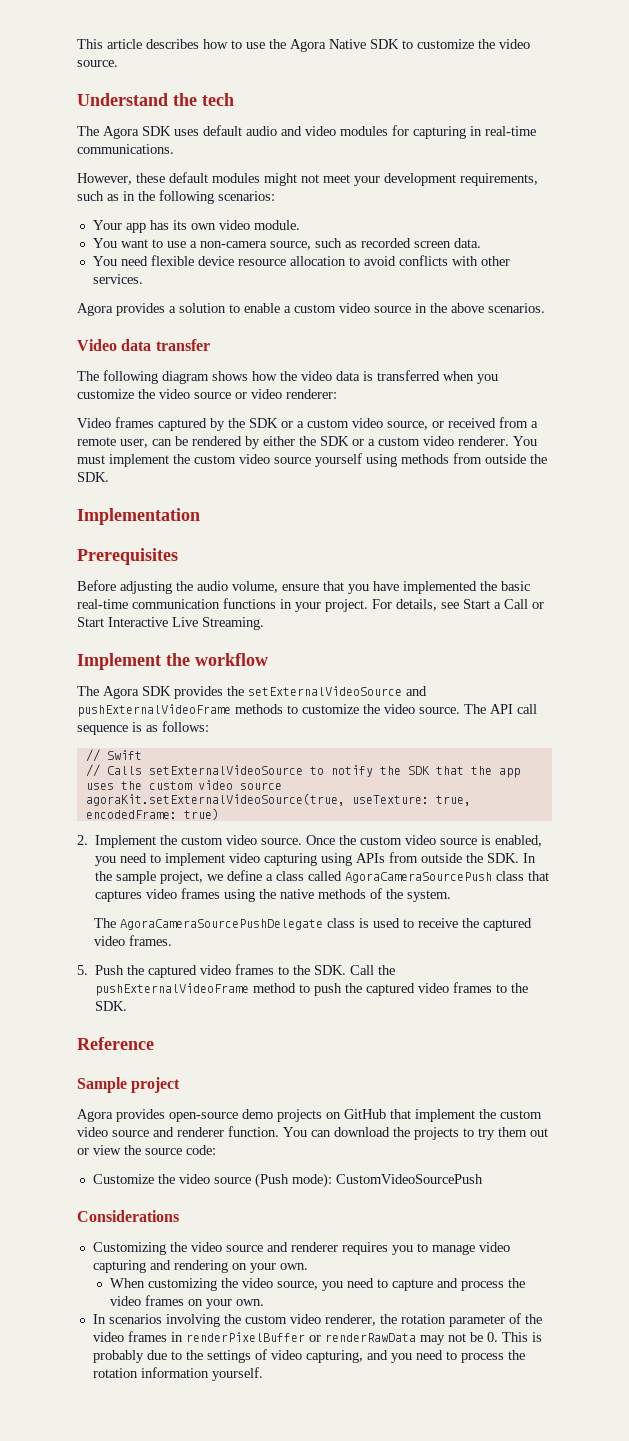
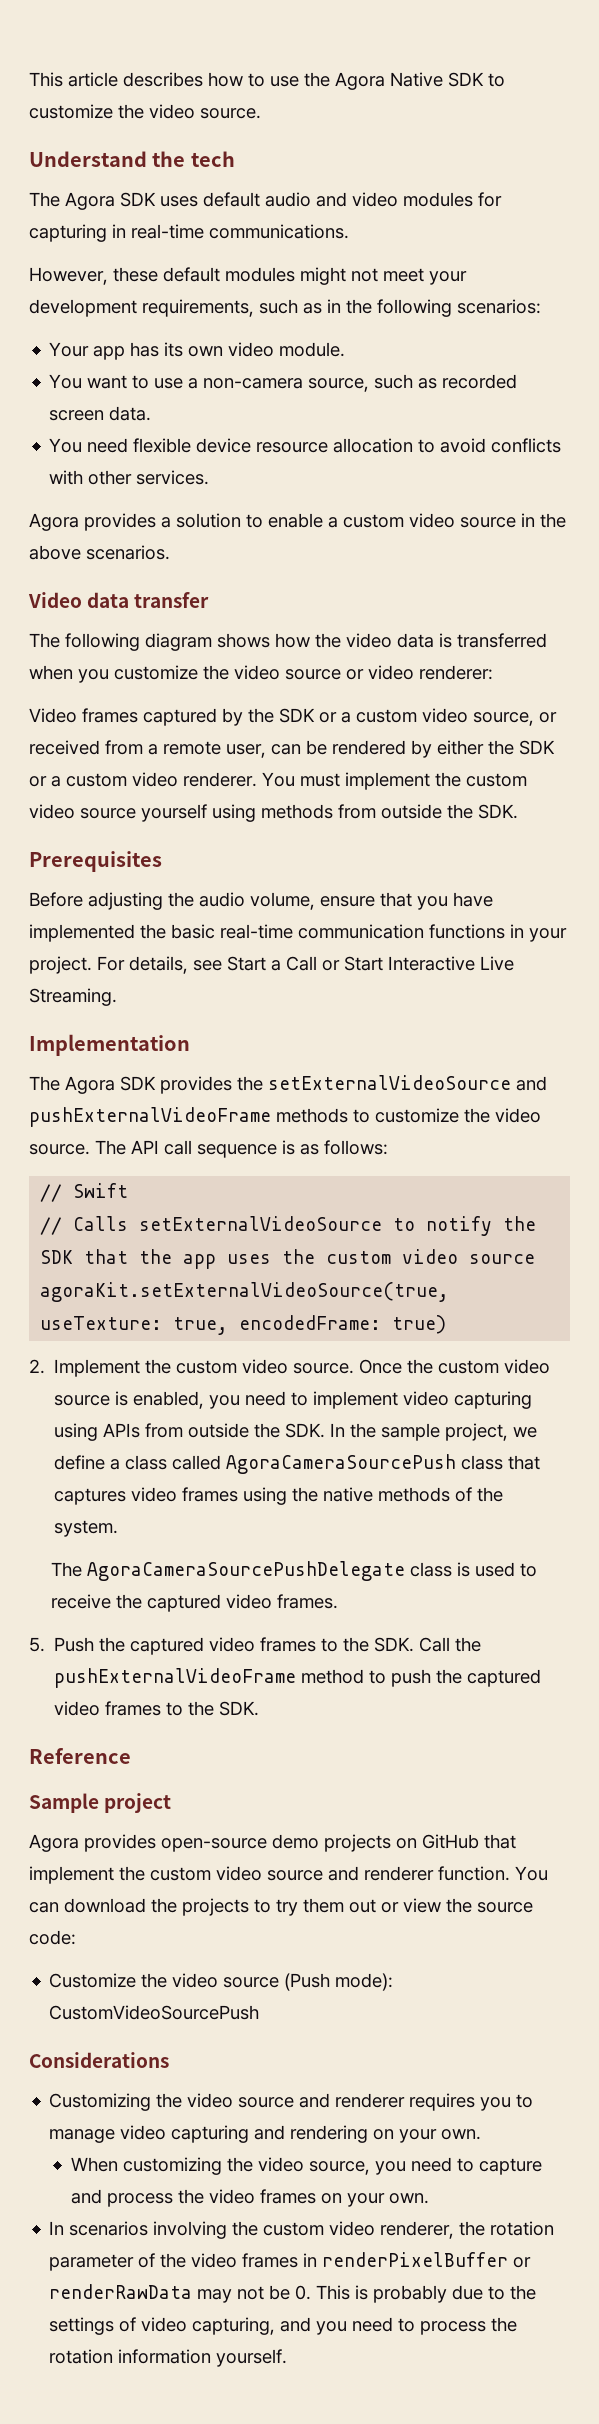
[77,508,200,525] // Implementation -> (518, 811) none
[77,653,268,670] Implement the workflow -> [29,1034,190,1056] Implementation

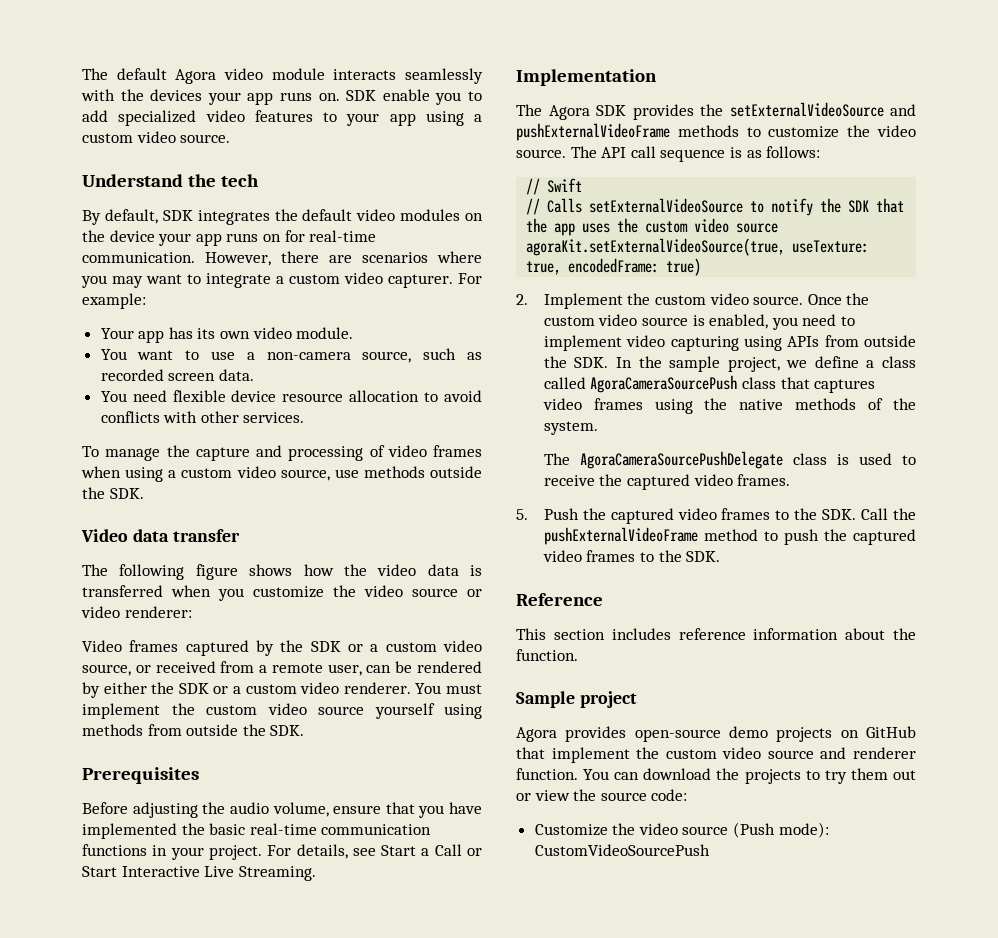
[29,72,505,90] [29,104,144,119] This article describes how to use the Agora Native SDK to customize the -> [82,68,483,84] [81,89,483,105] [82,110,482,126] [82,133,133,143] The default Agora video module interacts seamlessly with the devices your app runs on. SDK enable you to add specialized video features to your app using a custom
[29,192,502,210] [29,224,349,242] [29,267,467,285] [29,299,541,317] The Agora SDK uses default audio and video modules for capturing in real-time communications. // However, these default modules might not meet your development requirements, such as in the following scenarios: -> [82,209,483,225] [82,230,377,246] [82,251,482,266] [81,272,482,288] [82,293,146,309] By default, SDK integrates the default video modules on the device your app runs on for real-time communication. However, there are scenarios where you may want to integrate a custom video capturer. For example:
[29,513,566,531] [29,545,170,560] Agora provides a solution to enable a custom video source in the above scenarios. -> [82,445,482,461] [81,466,482,482] [82,487,144,499] To manage the capture and processing of video frames when using a custom video source, use methods outside the SDK.
[145,633,212,651] diagram -> [195,564,238,580] figure
(131, 1756) none -> [516,628,916,640] [516,649,578,661] // This section includes reference information about the function.
[29,2052,169,2068] [49,2093,534,2111] [49,2125,482,2143] [71,2157,543,2175] [71,2189,430,2207] [49,2221,555,2239] [49,2252,532,2271] [49,2284,537,2303] [49,2317,518,2335] [49,2349,288,2367] // Considerations // Customizing the video source and renderer requires you to manage video capturing and rendering on your own. // When customizing the video source, you need to capture and process the video frames on your own. // In scenarios involving the custom video renderer, the rotation parameter of the video frames in renderPixelBuffer or renderRawData may not be 0. This is probably due to the settings of video capturing, and you need to process the rotation information yourself. -> (710, 850) none

